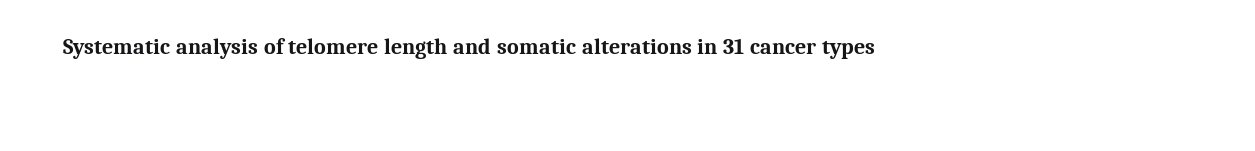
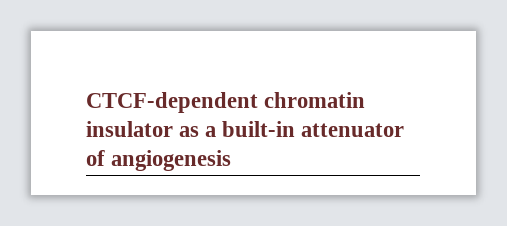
[63,38,875,59] Systematic analysis of telomere length and somatic alterations in 31 cancer types -> [86,92,366,113] [86,121,405,137] [86,150,232,171] CTCF-dependent chromatin insulator as a built-in attenuator of angiogenesis

